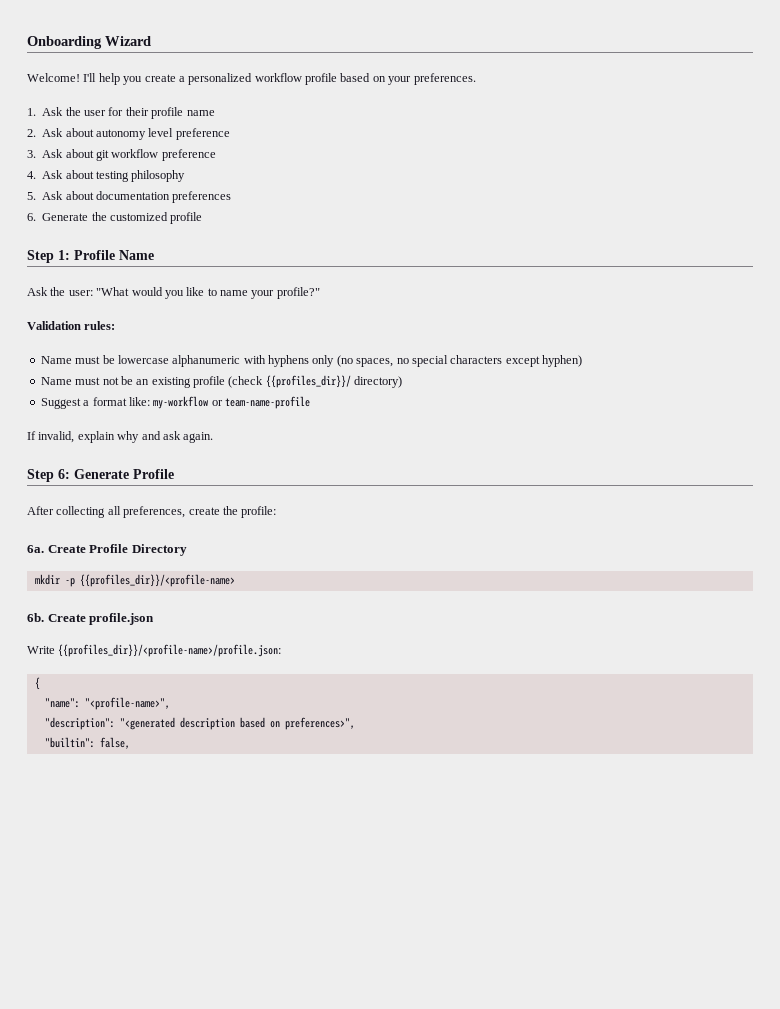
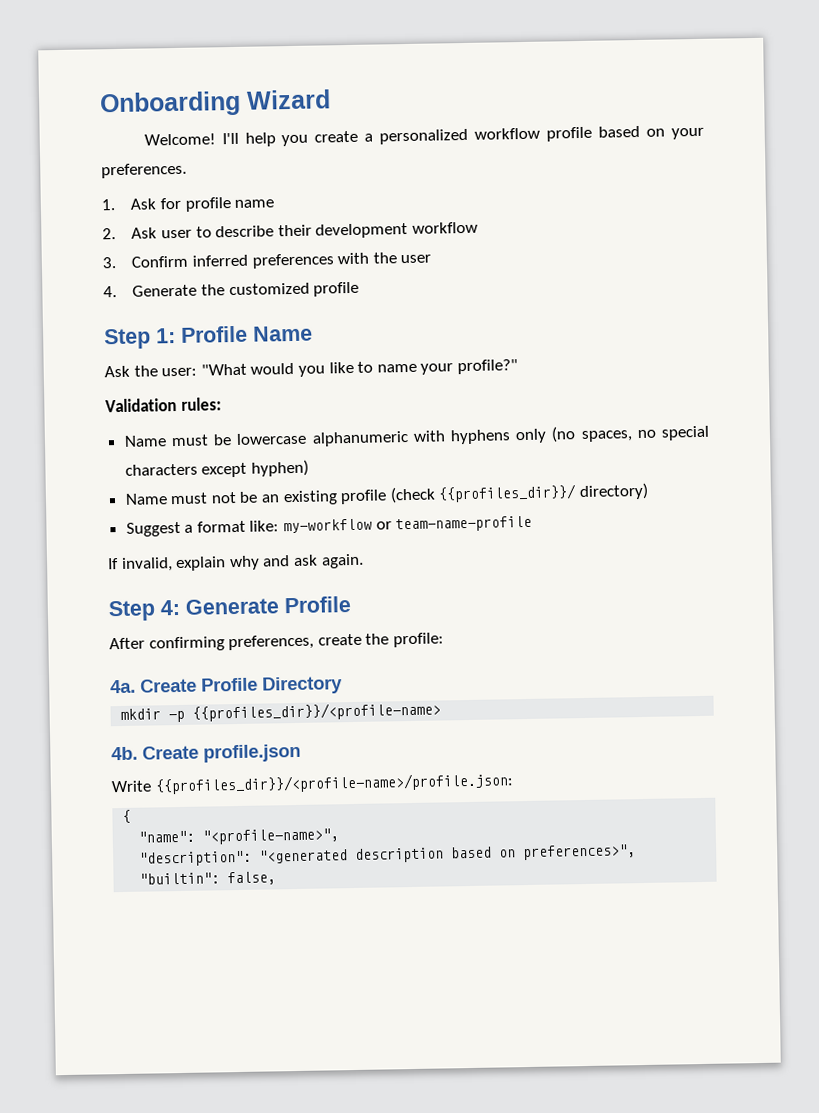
[65,107,149,116] the user for their -> [160,197,182,210] for
[65,128,230,140] [27,149,216,161] [27,170,186,182] [27,191,232,203] [27,213,36,221] about autonomy level preference // 3. Ask about git workflow preference // 4. Ask about testing philosophy // 5. Ask about documentation preferences // 6. -> [161,221,479,239] [102,252,432,269] [103,286,117,298] user to describe their development workflow // 3. Confirm inferred preferences with the user // 4.
[58,469,70,479] 6: -> [160,599,180,616] 4:
[56,506,121,518] collecting all -> [148,636,225,652] confirming
[27,545,44,553] 6a. -> [110,679,136,694] 4a.
[27,613,44,622] 6b. -> [111,746,138,761] 4b.

